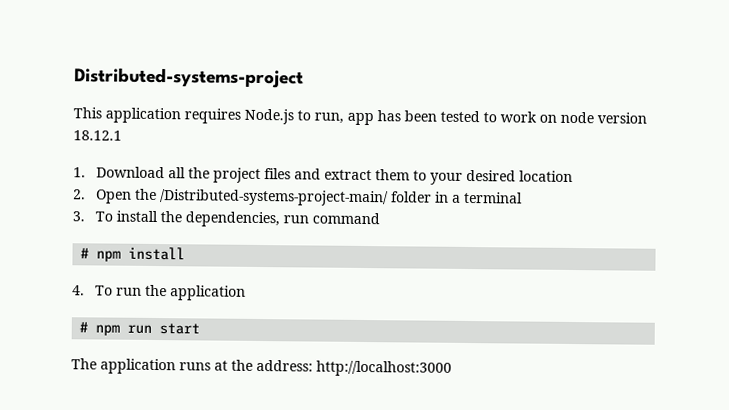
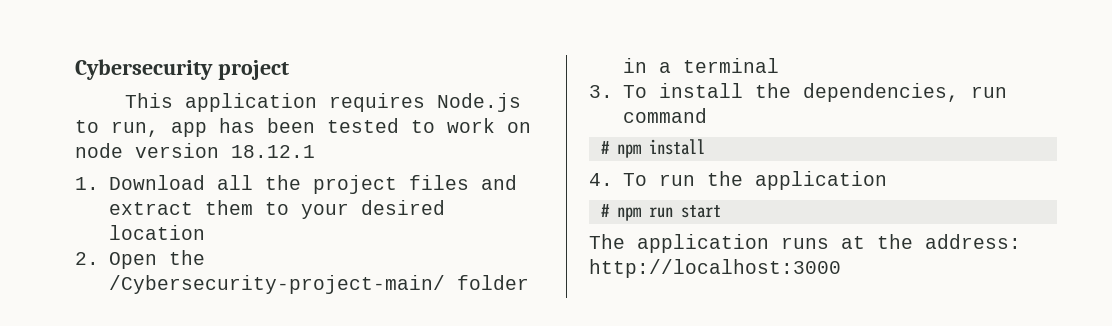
[74,67,304,89] Distributed-systems-project -> [75,59,289,80] Cybersecurity project
[159,189,390,207] /Distributed-systems-project-main/ -> [108,275,445,294] /Cybersecurity-project-main/

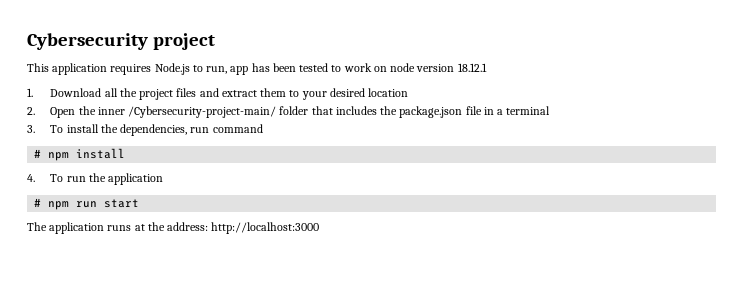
(205, 257) none -> [97,107,125,115] inner
(529, 282) none -> [311,106,482,118] that includes the package.json file

